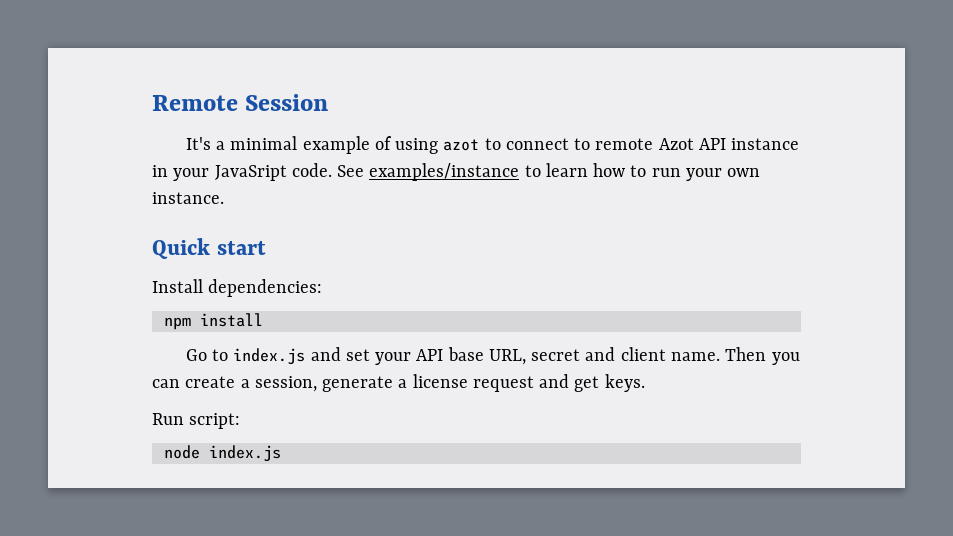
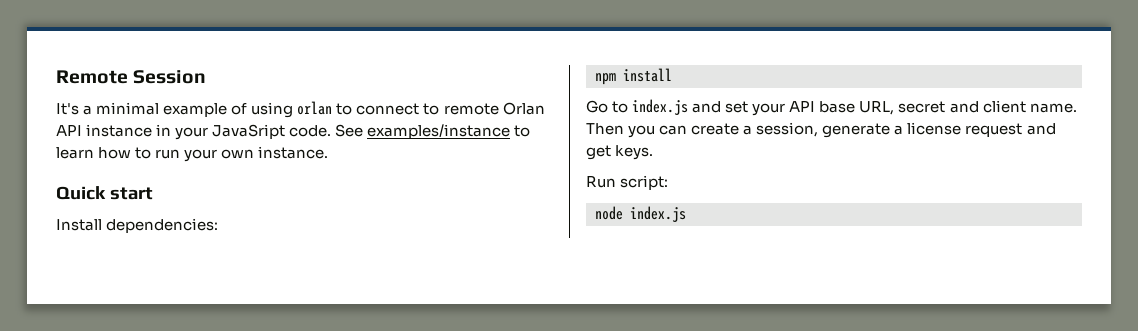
[443,139,480,151] azot -> [297,101,333,115] orlan
[658,138,694,150] Azot -> [502,102,545,115] Orlan

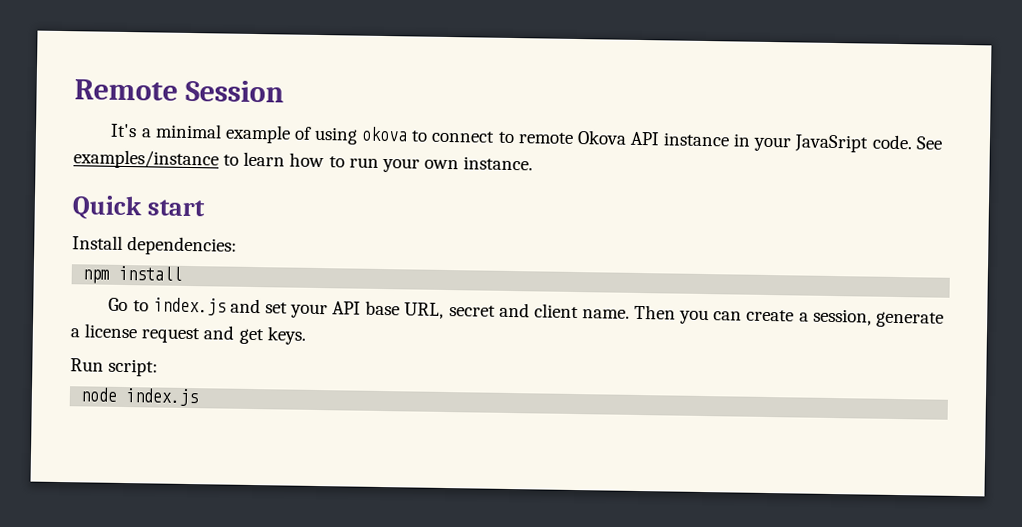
[297,101,333,115] orlan -> [361,126,409,142] okova
[502,102,545,115] Orlan -> [576,130,627,145] Okova

